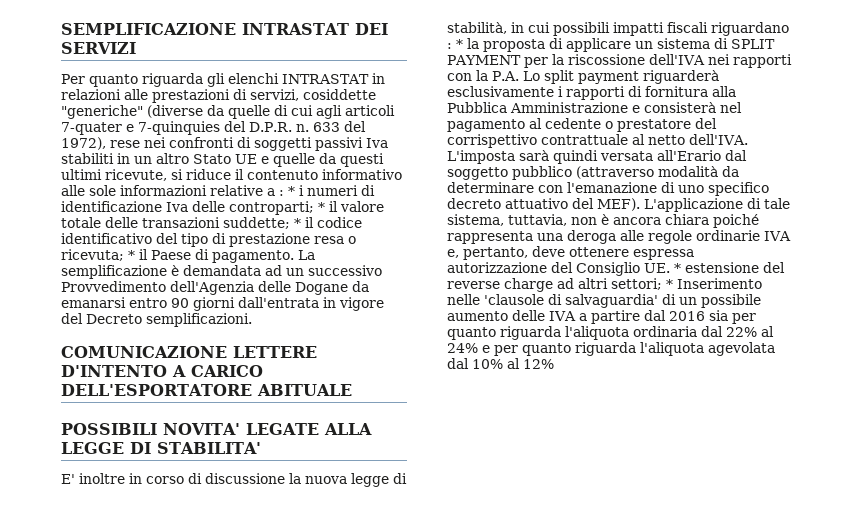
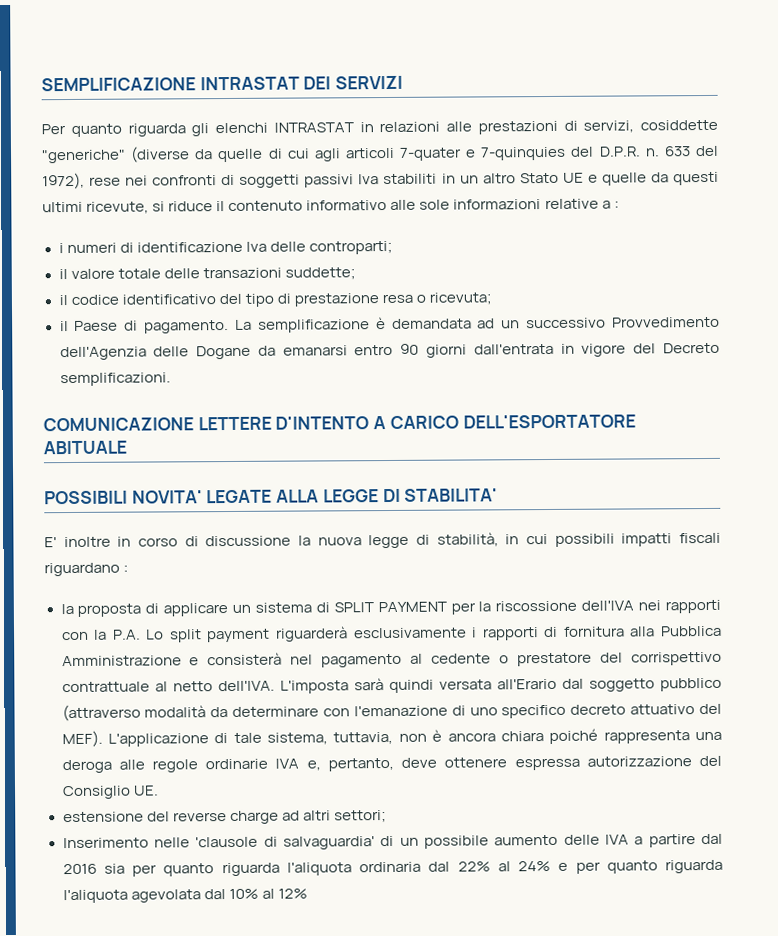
[288,186,295,196] * -> (619, 204) //
[318,202,325,212] * -> (393, 247) //
[294,218,301,228] * -> (356, 273) //
[128,250,135,260] * -> (492, 298) //
[456,39,463,49] * -> (129, 568) //
[674,263,681,273] * -> (159, 790) //
[666,279,673,289] * -> (387, 816) //

